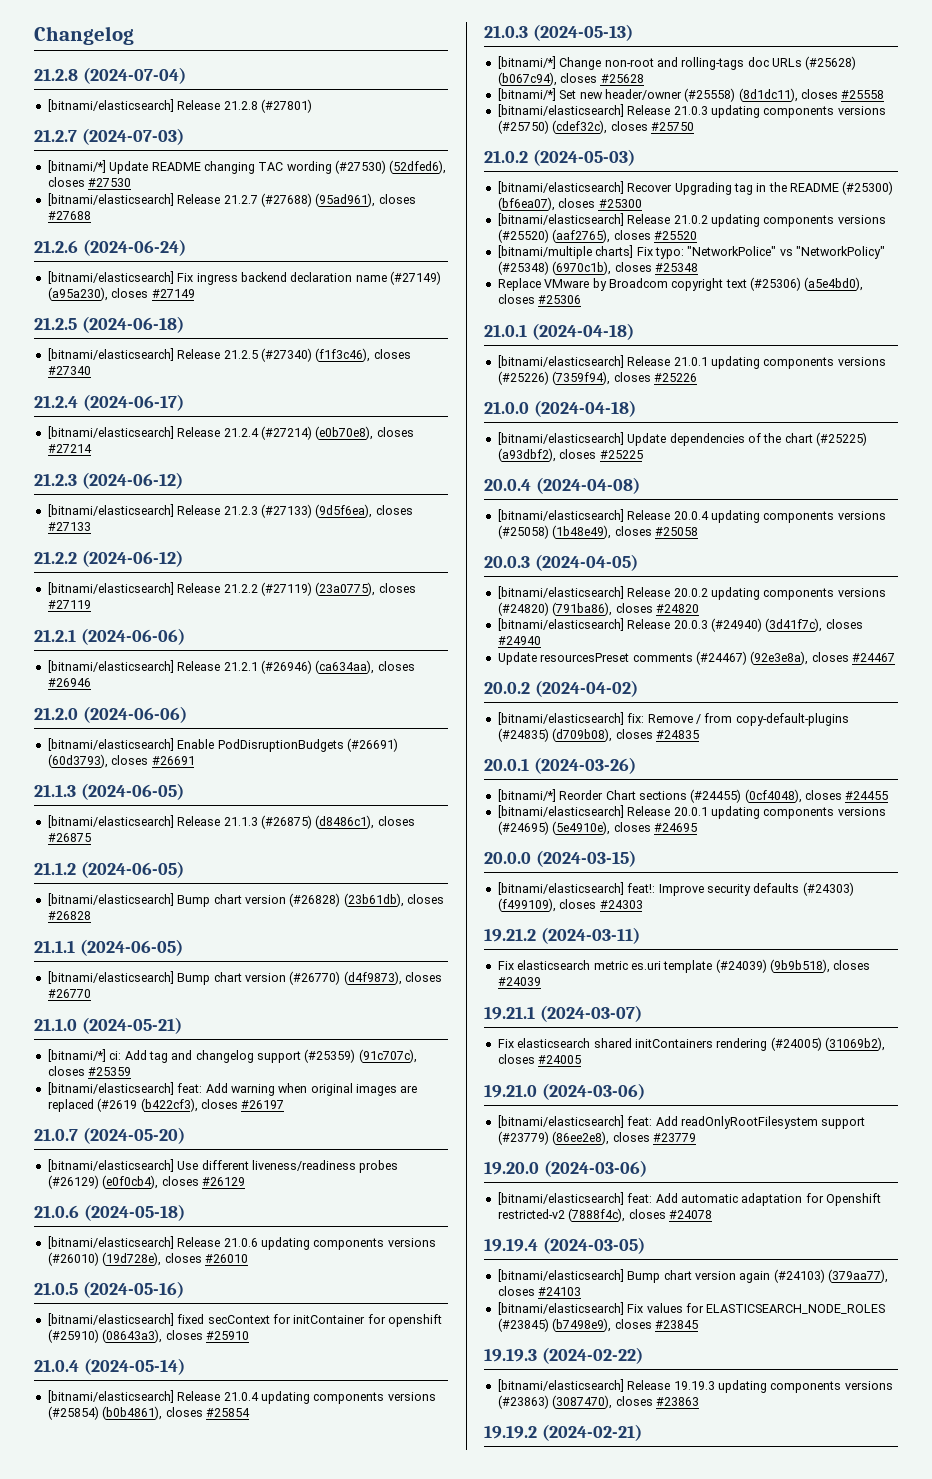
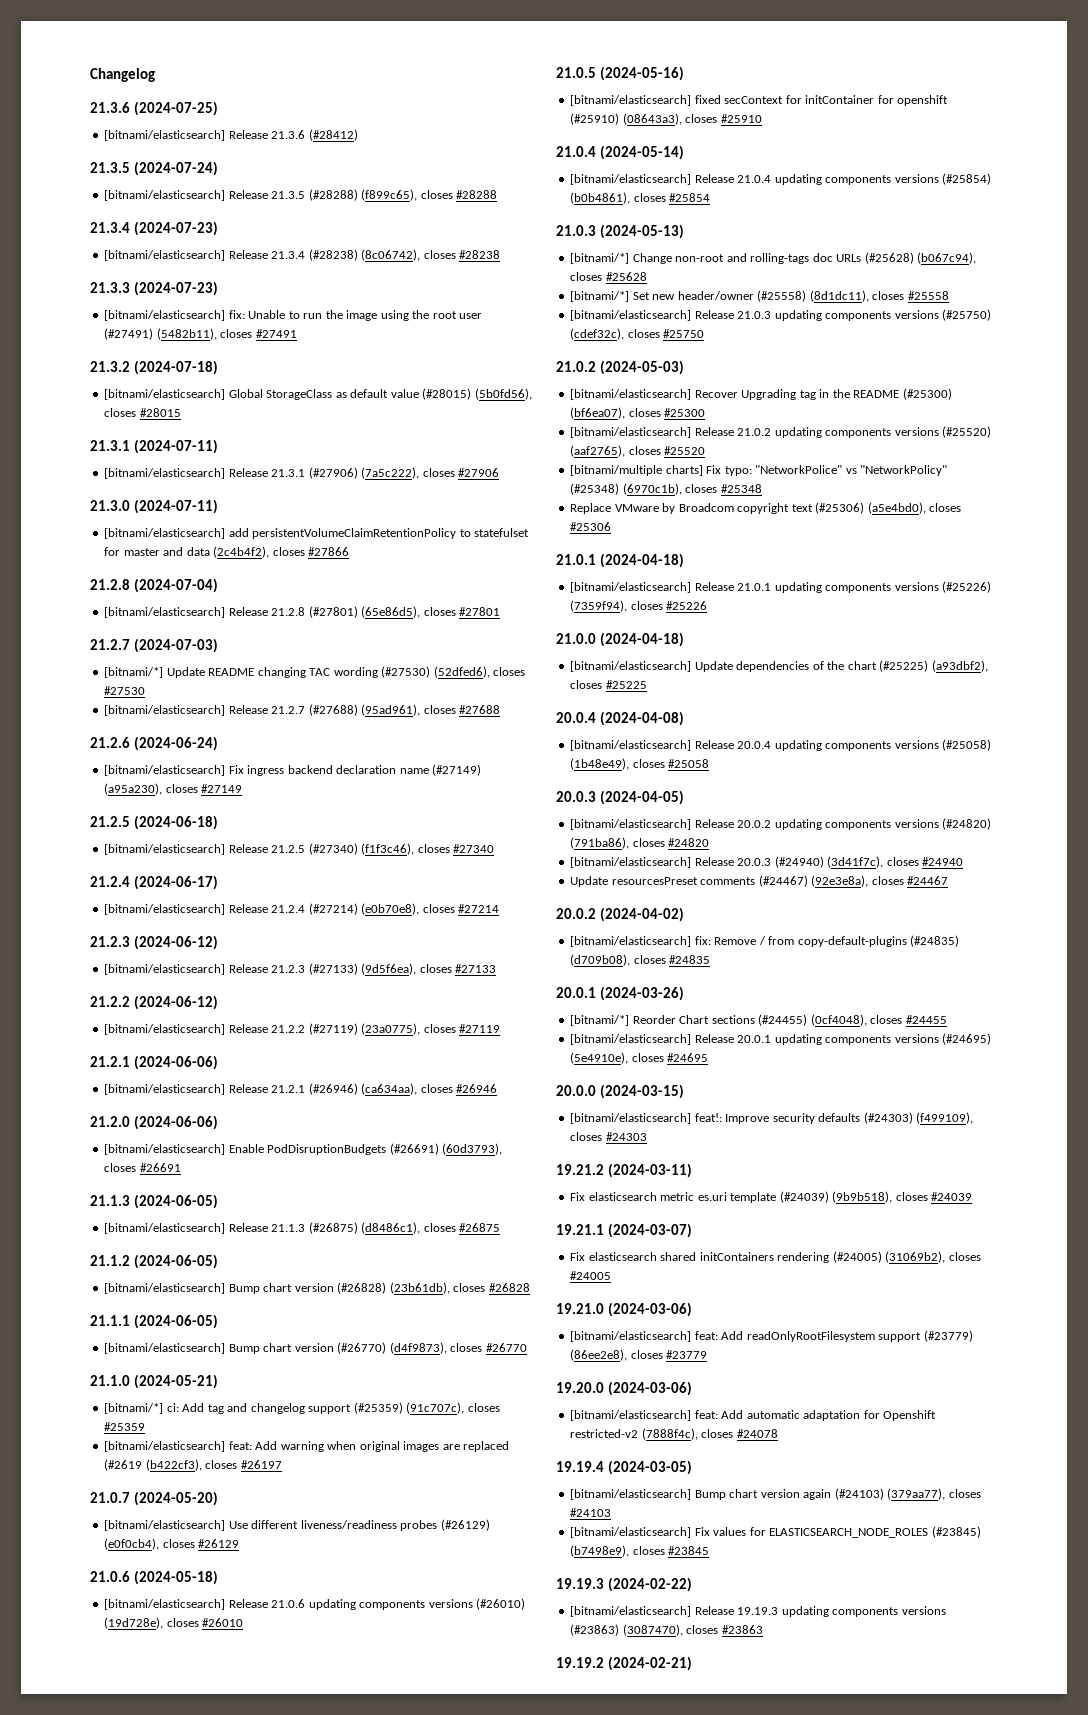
(134, 35) none -> [90,101,218,116] [104,129,358,141] [90,161,218,176] [104,189,498,201] [90,221,218,236] [104,249,501,261] [90,281,218,296] [104,310,483,321] [104,328,297,340] [90,360,218,375] [104,388,532,400] [104,408,181,417] [90,439,218,454] [104,467,500,479] [90,499,218,514] [104,528,530,539] [104,546,350,558] // 21.3.6 (2024-07-25) // [bitnami/elasticsearch] Release 21.3.6 (#28412) // 21.3.5 (2024-07-24) // [bitnami/elasticsearch] Release 21.3.5 (#28288) (f899c65), closes #28288 // 21.3.4 (2024-07-23) // [bitnami/elasticsearch] Release 21.3.4 (#28238) (8c06742), closes #28238 // 21.3.3 (2024-07-23) // [bitnami/elasticsearch] fix: Unable to run the image using the root user (#27491) (5482b11), closes #27491 // 21.3.2 (2024-07-18) // [bitnami/elasticsearch] Global StorageClass as default value (#28015) (5b0fd56), closes #28015 // 21.3.1 (2024-07-11) // [bitnami/elasticsearch] Release 21.3.1 (#27906) (7a5c222), closes #27906 // 21.3.0 (2024-07-11) // [bitnami/elasticsearch] add persistentVolumeClaimRetentionPolicy to statefulset for master and data (2c4b4f2), closes #27866
(312, 106) none -> [361,606,501,618] (65e86d5), closes #27801

